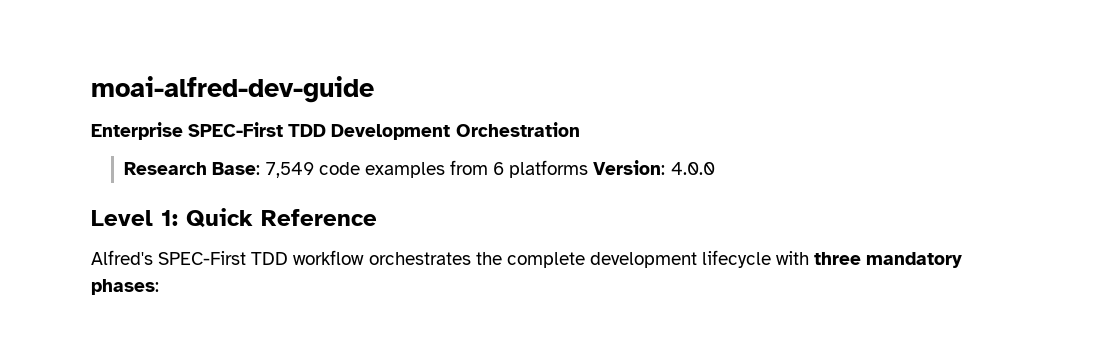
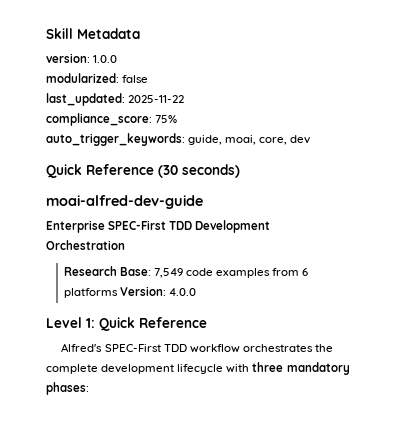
(91, 89) none -> [46,28,140,39] [46,53,118,63] [46,73,149,83] [46,93,185,106] [46,113,178,126] [46,133,311,146] [46,164,240,178] Skill Metadata // version: 1.0.0 // modularized: false // last_updated: 2025-11-22 // compliance_score: 75% // auto_trigger_keywords: guide, moai, core, dev // Quick Reference (30 seconds) //

